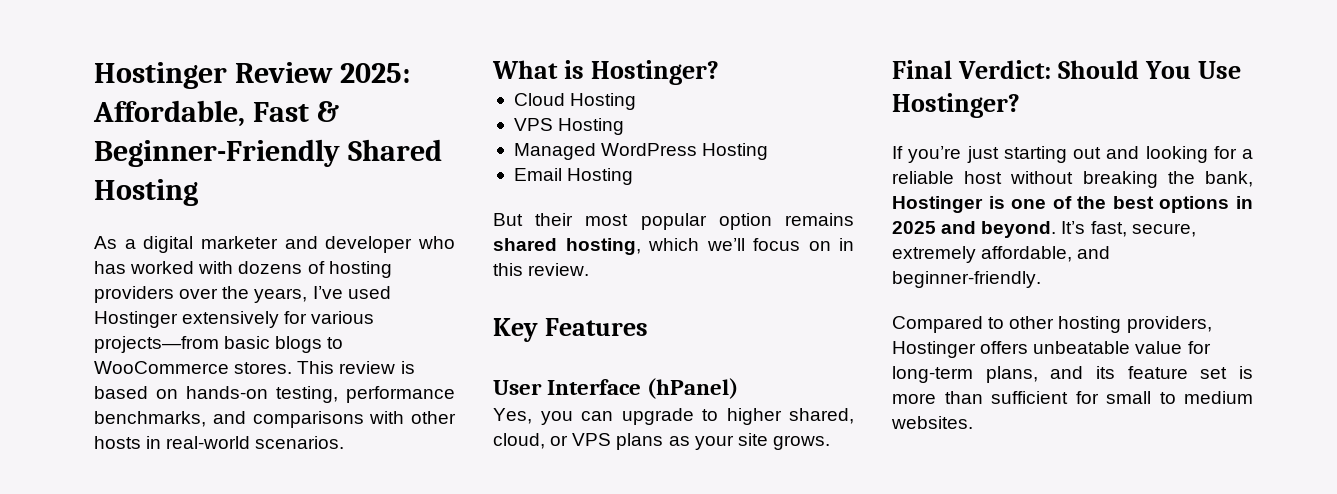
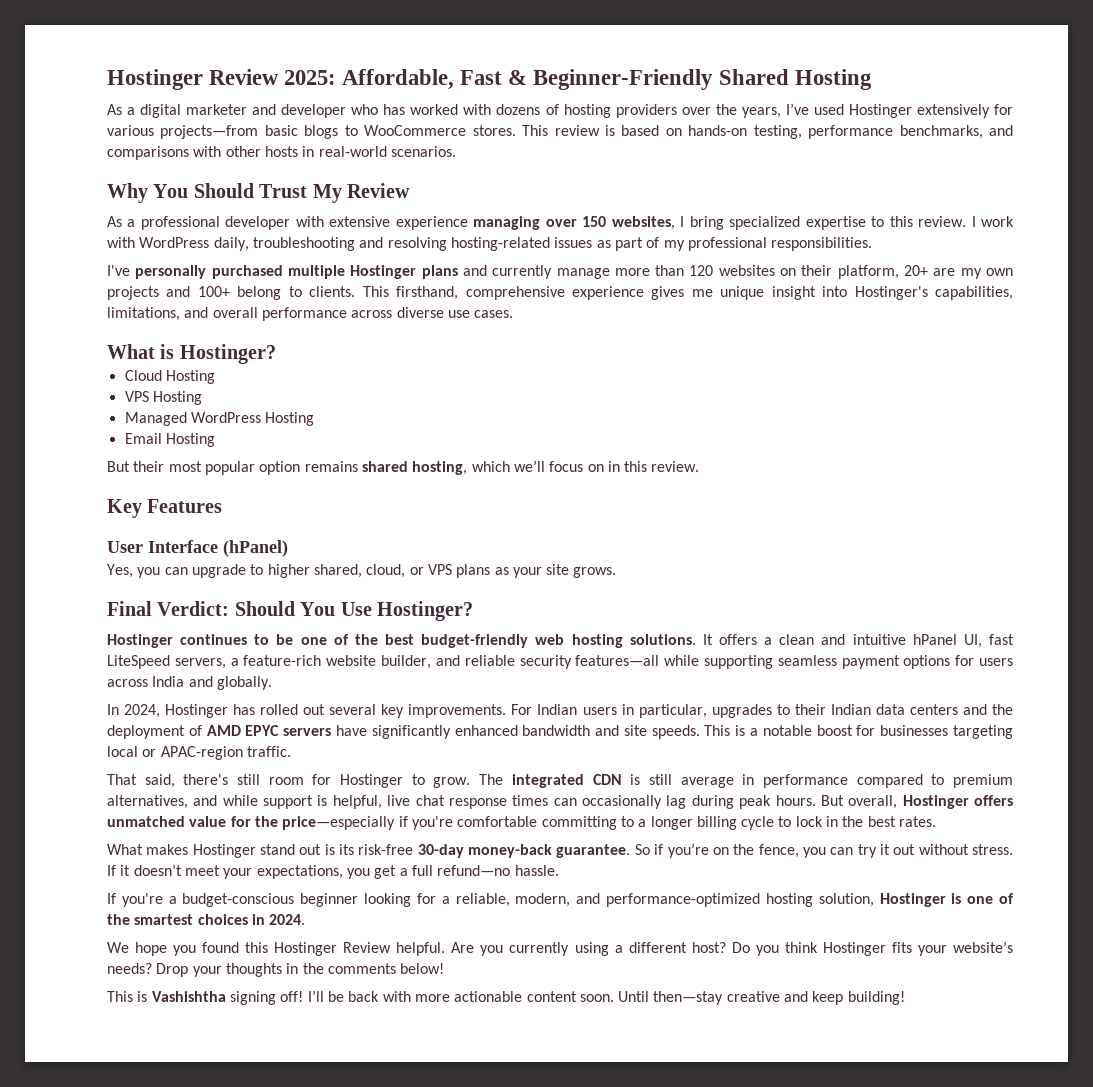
(345, 442) none -> [107,183,410,203] [107,216,1015,230] [107,237,873,251] [107,265,1013,279] [107,286,1013,300] [107,307,514,321] // Why You Should Trust My Review // As a professional developer with extensive experience managing over 150 websites, I bring specialized expertise to this review. I work with WordPress daily, troubleshooting and resolving hosting-related issues as part of my professional responsibilities. // I've personally purchased multiple Hostinger plans and currently manage more than 120 websites on their platform, 20+ are my own projects and 100+ belong to clients. This firsthand, comprehensive experience gives me unique insight into Hostinger's capabilities, limitations, and overall performance across diverse use cases.
[892,146,1253,163] [892,171,1253,188] If you’re just starting out and looking for a reliable host without breaking the bank, -> [107,634,1014,648] [107,655,1013,669] [107,676,272,690] [107,704,1013,718] [107,725,1013,739] [107,746,291,760] [107,774,1014,788] [107,795,1013,809] [107,816,937,830] [107,843,1013,858] [107,864,559,879] [107,893,874,907] Hostinger continues to be one of the best budget-friendly web hosting solutions. It offers a clean and intuitive hPanel UI, fast LiteSpeed servers, a feature-rich website builder, and reliable security features—all while supporting seamless payment options for users across India and globally. // In 2024, Hostinger has rolled out several key improvements. For Indian users in particular, upgrades to their Indian data centers and the deployment of AMD EPYC servers have significantly enhanced bandwidth and site speeds. This is a notable boost for businesses targeting local or APAC-region traffic. // That said, there's still room for Hostinger to grow. The integrated CDN is still average in performance compared to premium alternatives, and while support is helpful, live chat response times can occasionally lag during peak hours. But overall, Hostinger offers unmatched value for the price—especially if you're comfortable committing to a longer billing cycle to lock in the best rates. // What makes Hostinger stand out is its risk-free 30-day money-back guarantee. So if you’re on the fence, you can try it out without stress. If it doesn’t meet your expectations, you get a full refund—no hassle. // If you're a budget-conscious beginner looking for a reliable, modern, and performance-optimized hosting solution,
[1112,196,1253,213] [892,221,1196,238] [892,246,1111,263] [892,271,1041,288] [892,316,1212,333] [892,341,1211,358] [892,366,1253,383] [892,391,1253,404] [891,416,973,429] best options in 2025 and beyond. It’s fast, secure, extremely affordable, and beginner-friendly. // Compared to other hosting providers, Hostinger offers unbeatable value for long-term plans, and its feature set is more than sufficient for small to medium websites. -> [134,914,306,925] [107,941,1013,956] [107,963,445,977] [107,990,905,1005] smartest choices in 2024. // We hope you found this Hostinger Review helpful. Are you currently using a different host? Do you think Hostinger fits your website’s needs? Drop your thoughts in the comments below! // This is Vashishtha signing off! I’ll be back with more actionable content soon. Until then—stay creative and keep building!

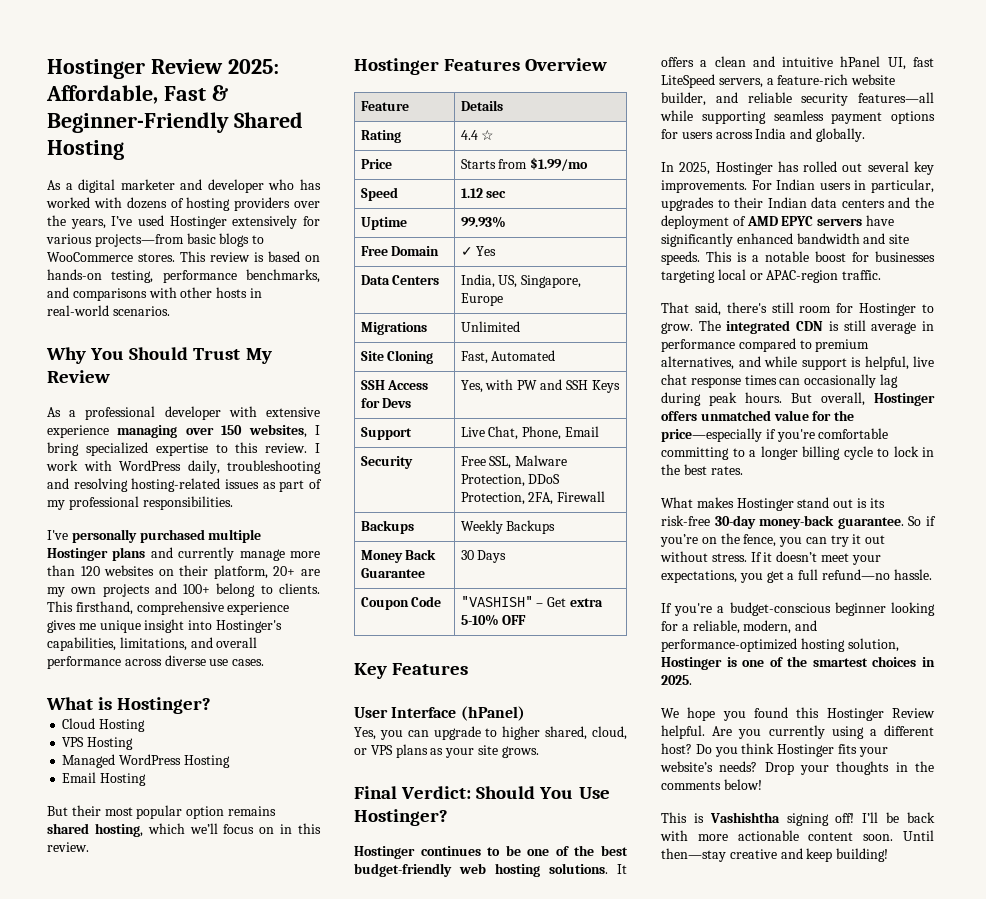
(700, 466) none -> [354,58,608,75] [360,101,409,111] [460,100,503,111] [360,130,401,143] [460,129,495,141] [360,159,392,169] [460,157,589,171] [360,187,398,201] [460,188,507,198] [360,217,407,230] [460,216,506,228] [360,246,440,256] [460,246,497,256] [360,275,440,285] [460,274,582,288] [460,293,503,306] [360,322,427,335] [460,321,520,332] [360,350,434,364] [460,350,556,364] [360,380,429,390] [360,398,412,408] [460,379,620,393] [360,427,412,440] [460,426,599,440] [360,456,413,469] [460,455,568,469] [460,474,561,487] [460,491,606,505] [360,520,414,534] [460,520,556,534] [360,549,437,563] [360,568,425,578] [460,550,507,563] [360,596,442,610] [460,596,603,607] [460,614,527,626] // Hostinger Features Overview // Feature | Details // Rating | 4.4 ☆ // Price | Starts from $1.99/mo // Speed | 1.12 sec // Uptime | 99.93% // Free Domain | ✓ Yes // Data Centers | India, US, Singapore, Europe // Migrations | Unlimited // Site Cloning | Fast, Automated // SSH Access for Devs | Yes, with PW and SSH Keys // Support | Live Chat, Phone, Email // Security | Free SSL, Malware Protection, DDoS Protection, 2FA, Firewall // Backups | Weekly Backups // Money Back Guarantee | 30 Days // Coupon Code | "VASHISH" – Get extra 5-10% OFF
[124,704,161,718] 2024, -> [679,162,711,175] 2025,
[269,914,306,925] 2024. -> [661,675,692,685] 2025.

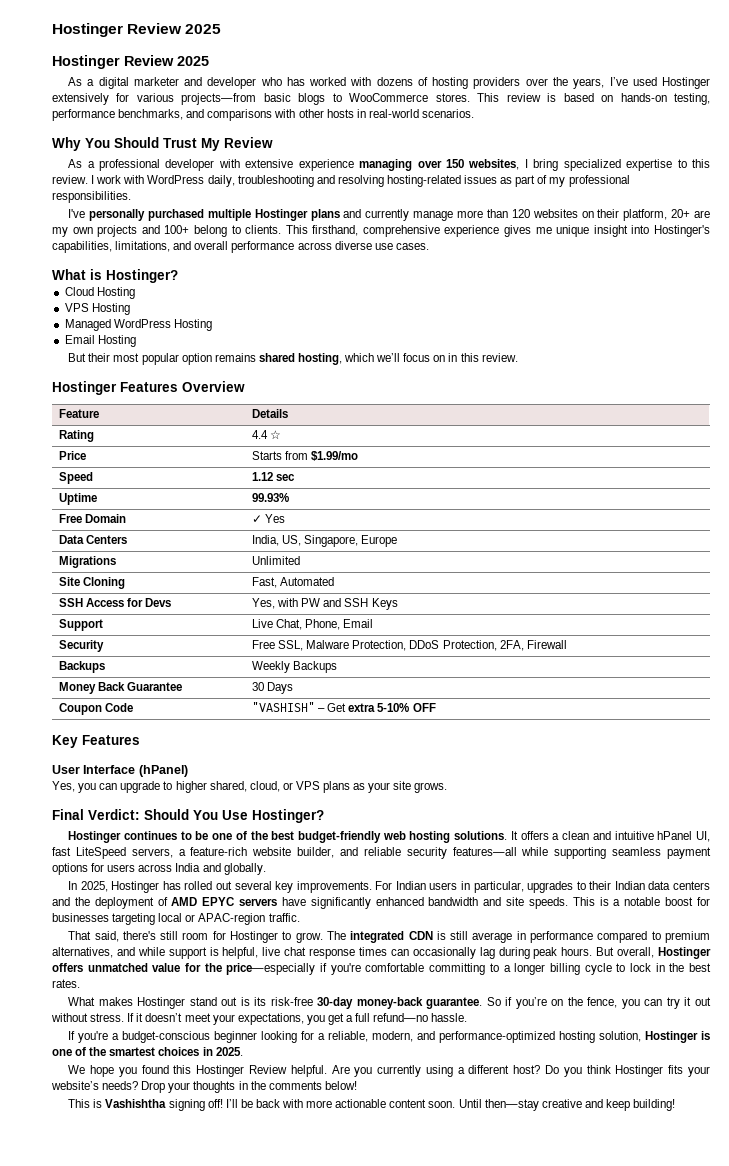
[47,59,279,79] [46,85,228,104] [47,112,303,133] [47,140,124,160] Hostinger Review 2025: Affordable, Fast & Beginner-Friendly Shared Hosting -> [52,23,222,37] [52,55,209,69] Hostinger Review 2025 // Hostinger Review 2025

